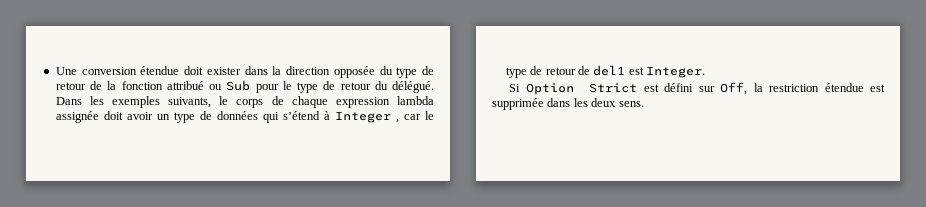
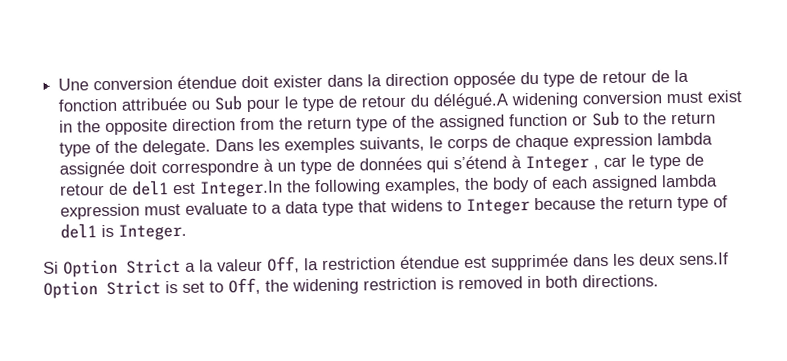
[166,81,204,90] attribué -> [121,96,188,111] attribuée
[392,81,434,93] délégué. -> [433,90,743,110] [59,110,717,136] [59,139,212,157] délégué.A widening conversion must exist in the opposite direction from the return type of the assigned function or Sub to the return type of the delegate.
[126,112,153,120] avoir -> [161,158,275,177] correspondre à
(644, 71) none -> [199,174,719,198] [60,195,729,220] [60,223,115,239] Integer.In the following examples, the body of each assigned lambda expression must evaluate to a data type that widens to Integer because the return type of del1 is
[643,83,715,92] est défini sur -> [185,258,263,272] a la valeur
[618,101,644,107] sens. -> [679,252,729,266] [43,274,659,299] sens.If Option Strict is set to Off, the widening restriction is removed in both directions.

